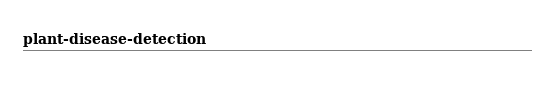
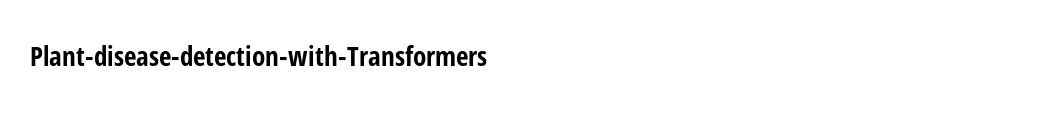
[23,33,206,47] plant-disease-detection -> [30,45,487,66] Plant-disease-detection-with-Transformers

